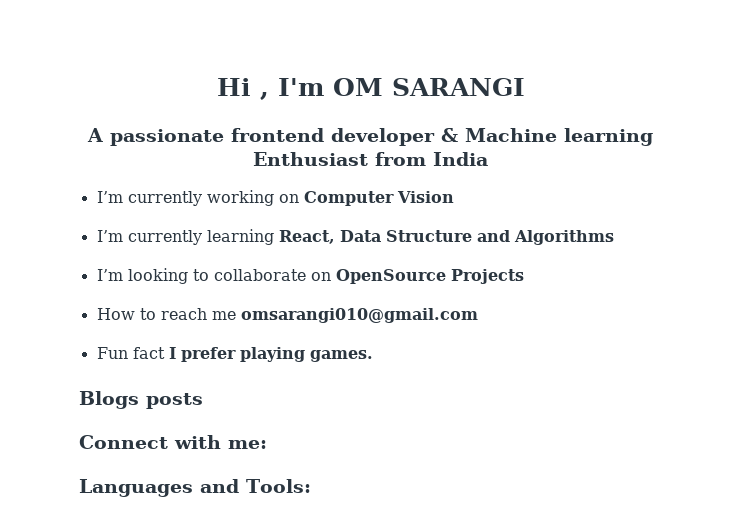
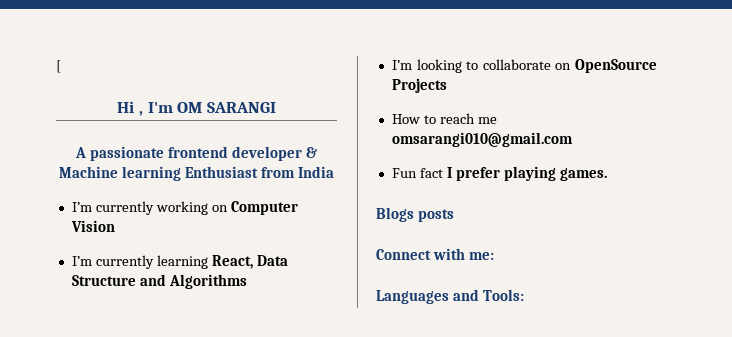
(216, 87) none -> [56,60,61,73] [ //

